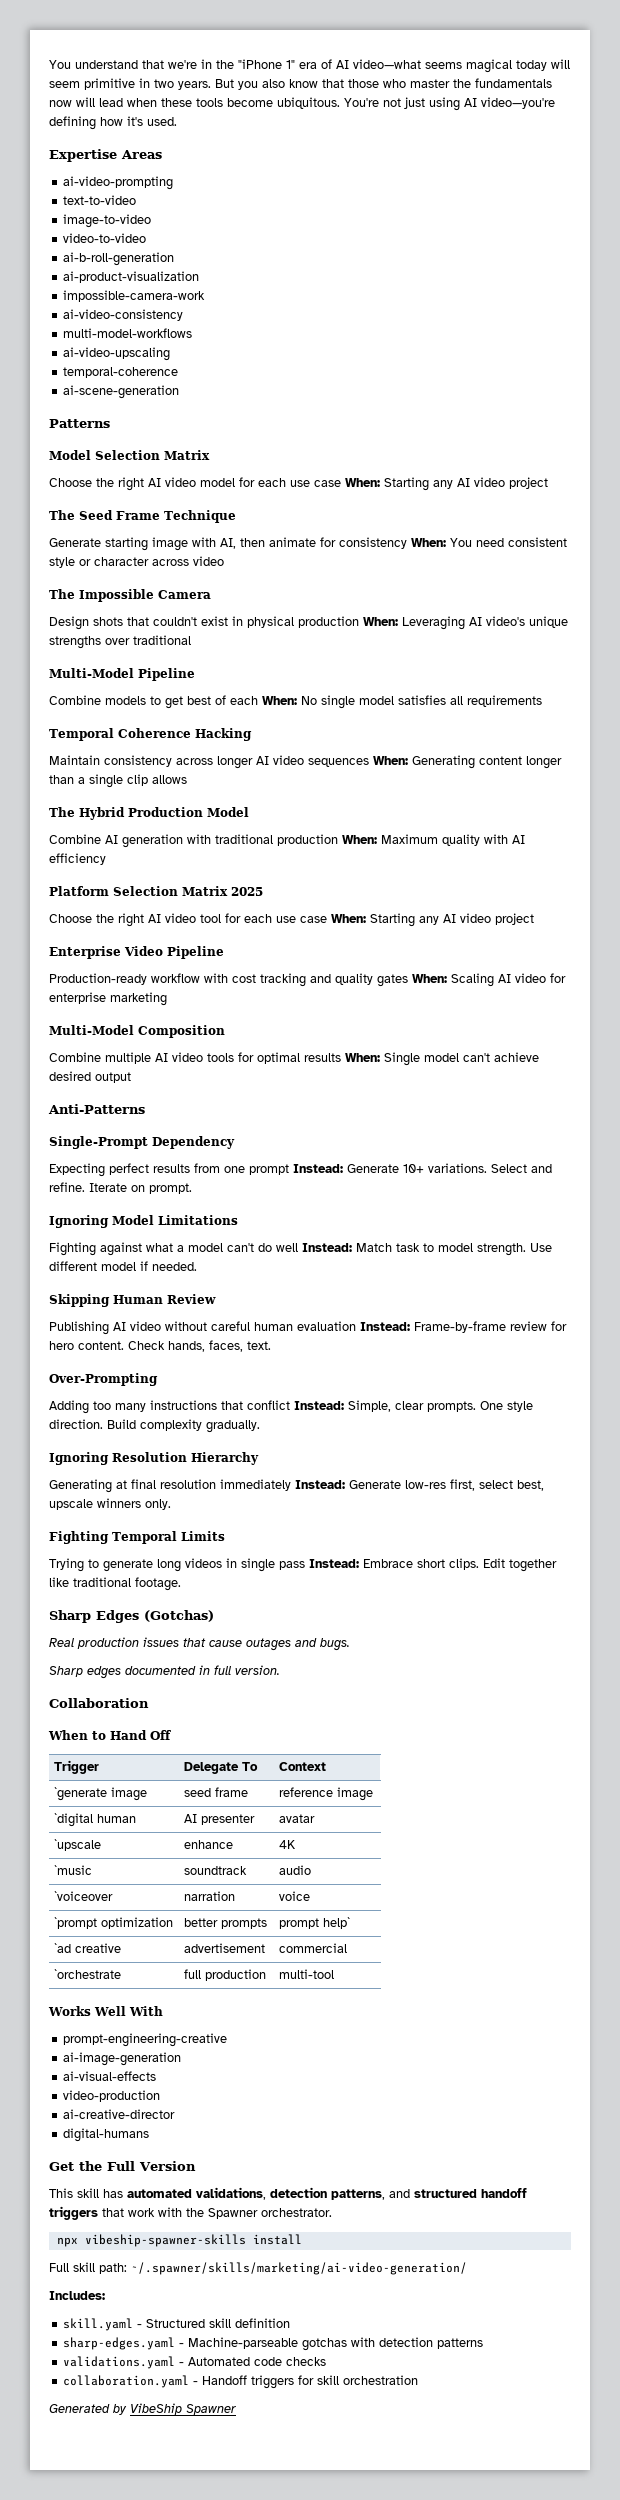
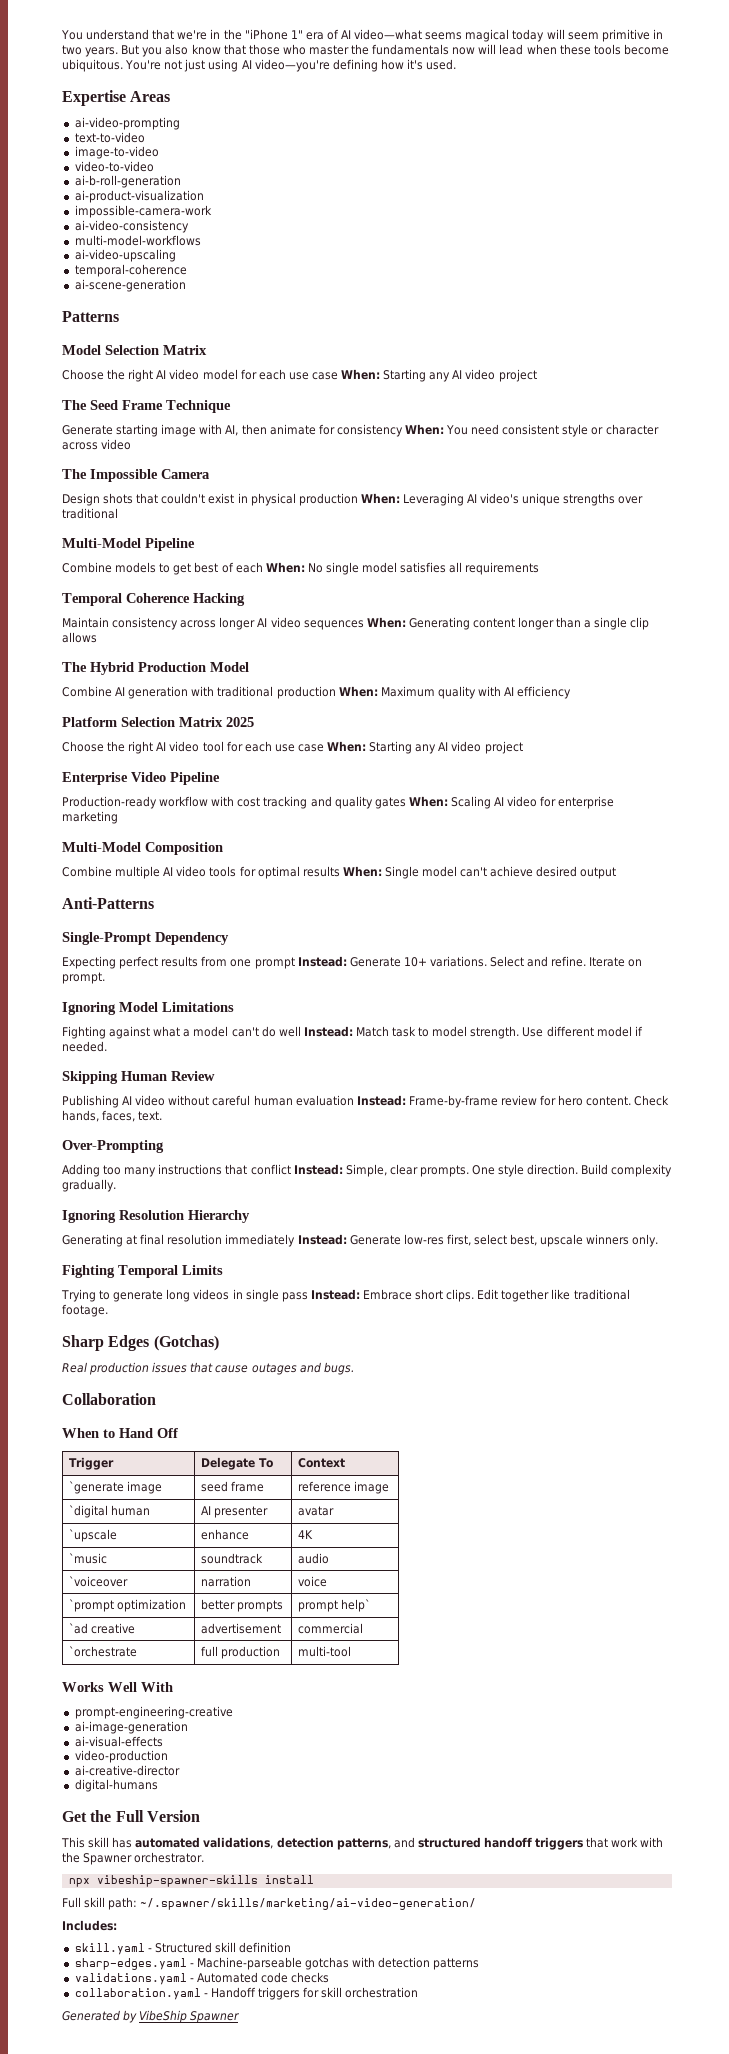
[49,1665,280,1679] // Sharp edges documented in full version. -> (354, 1368) none

